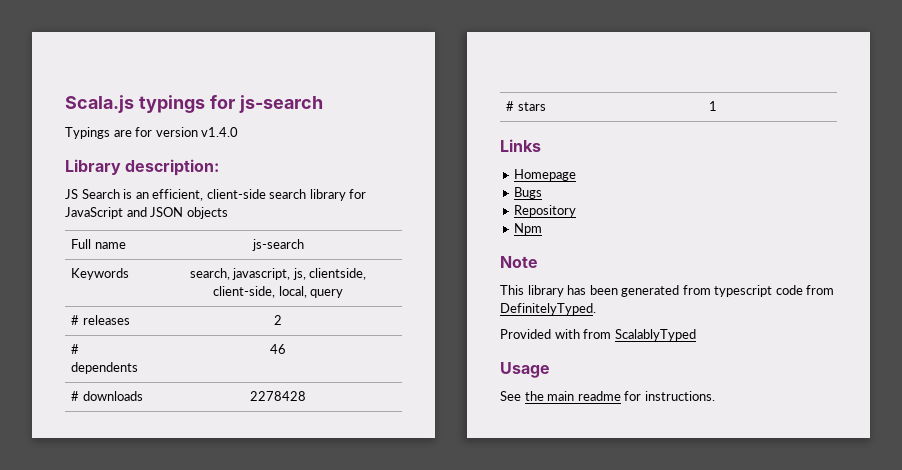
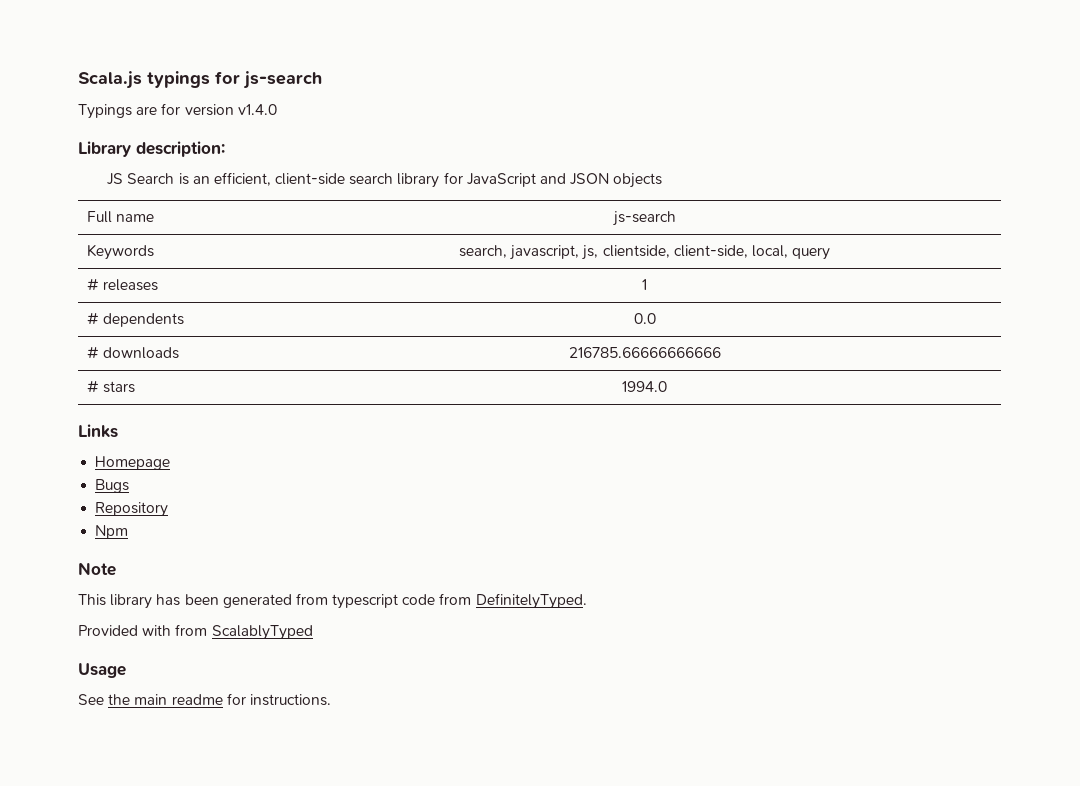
[274,315,282,325] 2 -> [642,279,647,290] 1
[270,344,286,354] 46 -> [633,313,656,324] 0.0
[250,391,306,401] 2278428 -> [568,347,721,358] 216785.66666666666
[709,101,717,111] 1 -> [622,381,667,392] 1994.0

